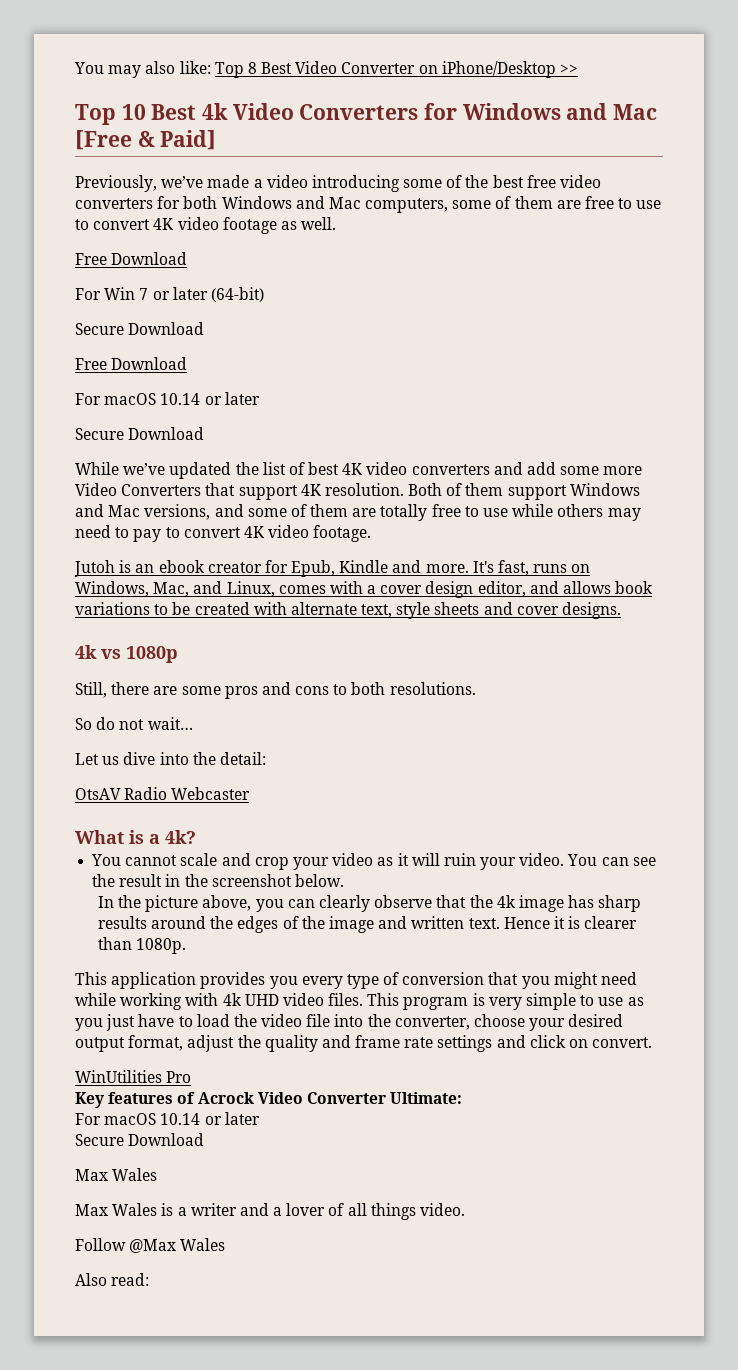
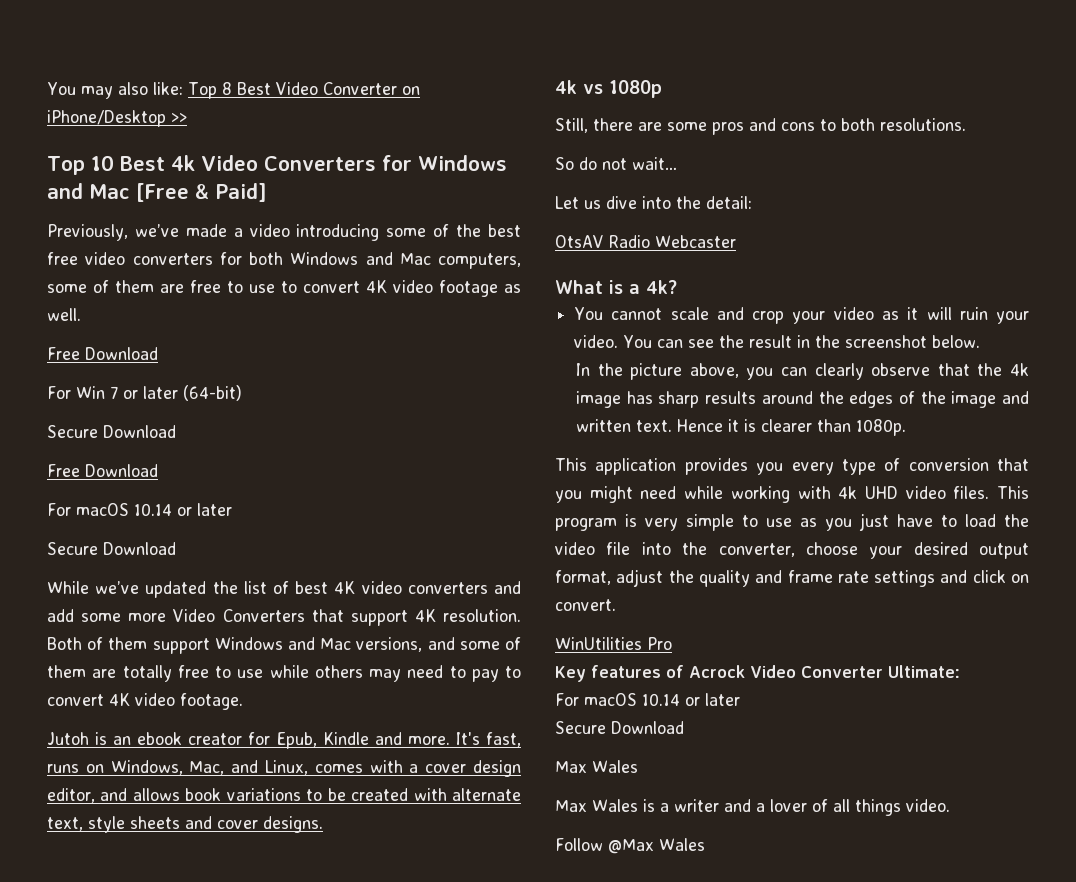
[75,1273,150,1286] // Also read: -> (705, 844) none

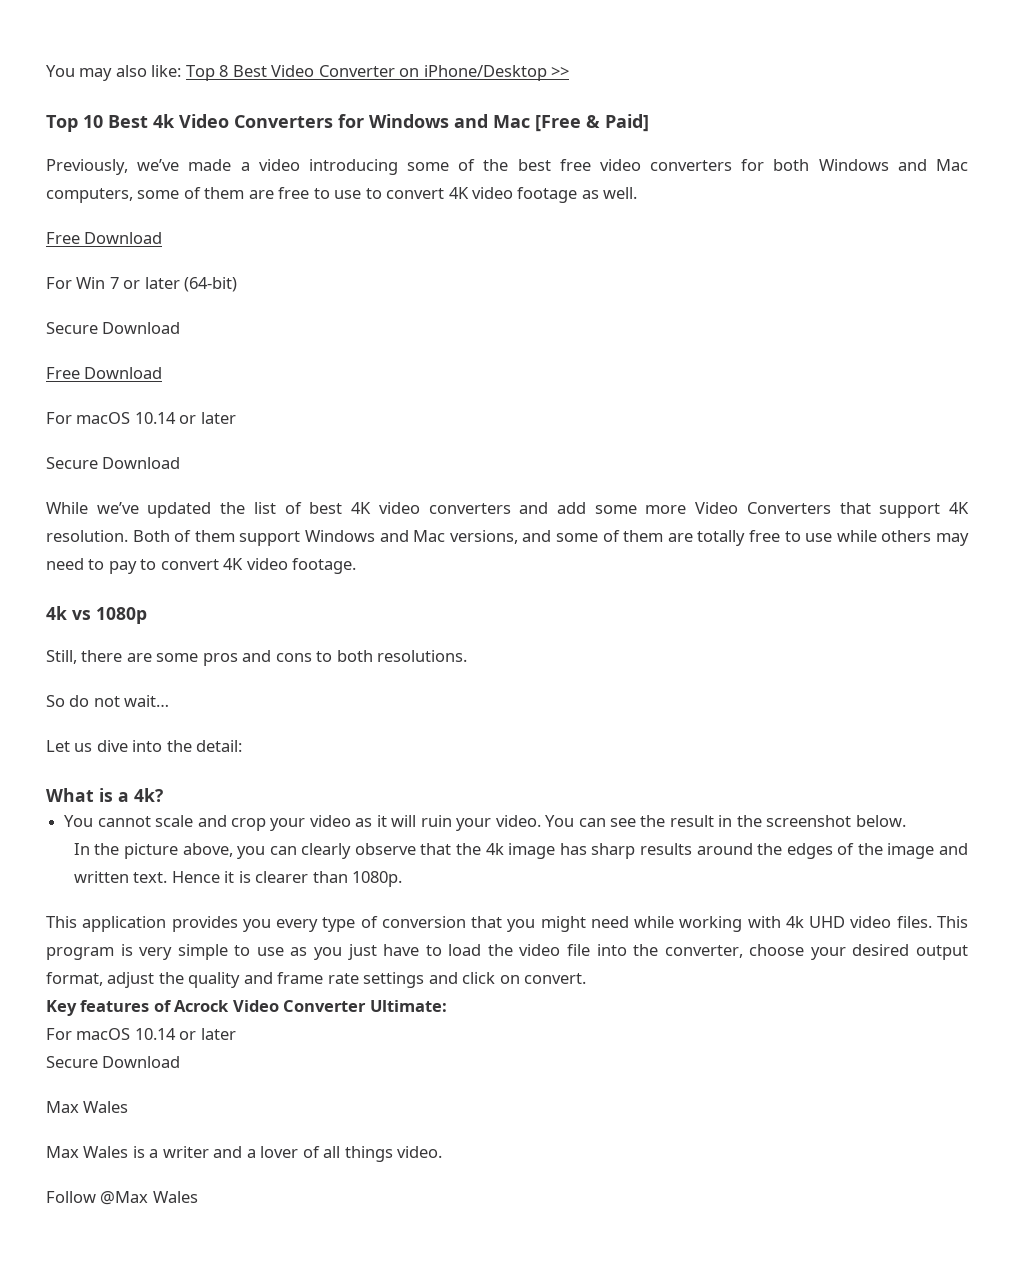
[47,732,521,749] [47,760,521,777] [47,788,521,803] [47,816,323,833] // Jutoh is an ebook creator for Epub, Kindle and more. It's fast, runs on Windows, Mac, and Linux, comes with a cover design editor, and allows book variations to be created with alternate text, style sheets and cover designs. -> (357, 566) none
[555,235,736,248] // OtsAV Radio Webcaster -> (243, 746) none
[555,637,672,650] // WinUtilities Pro -> (587, 978) none

